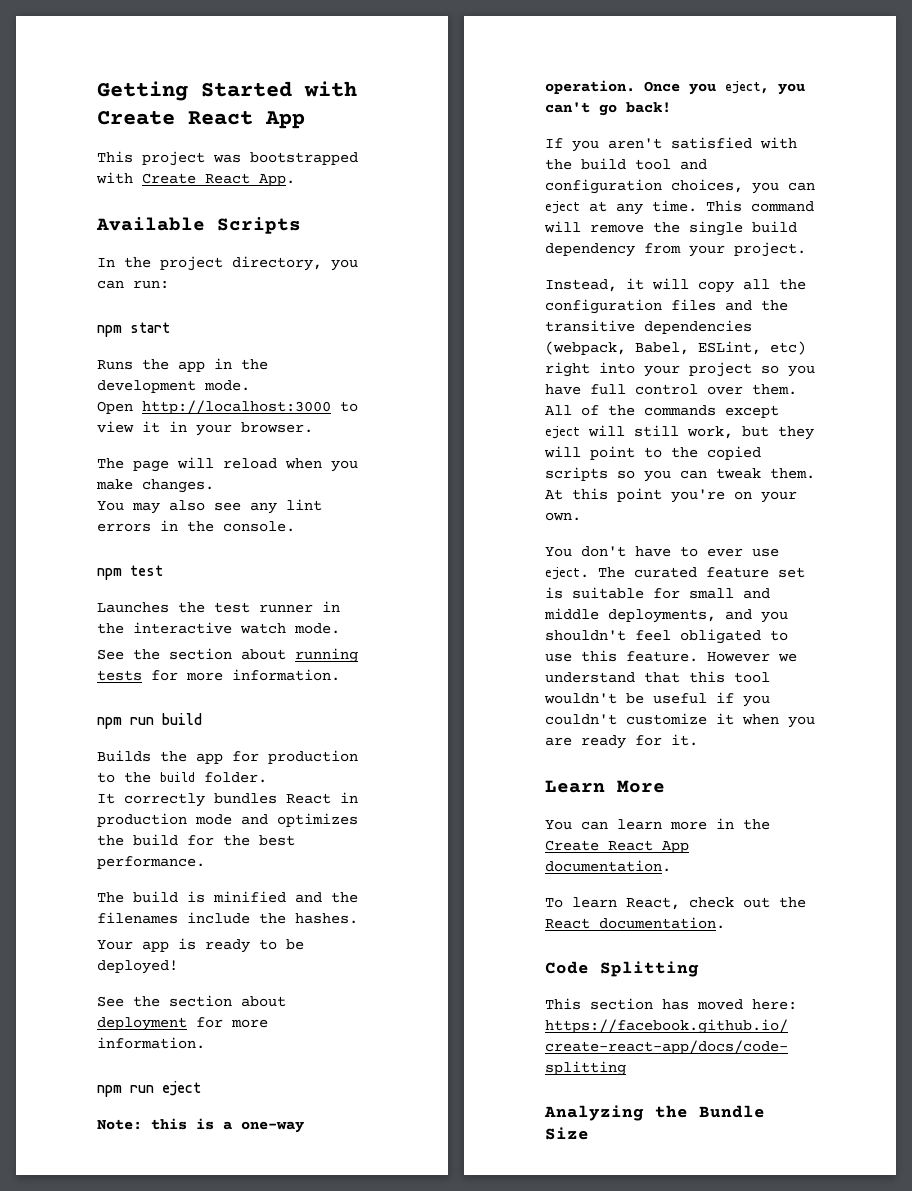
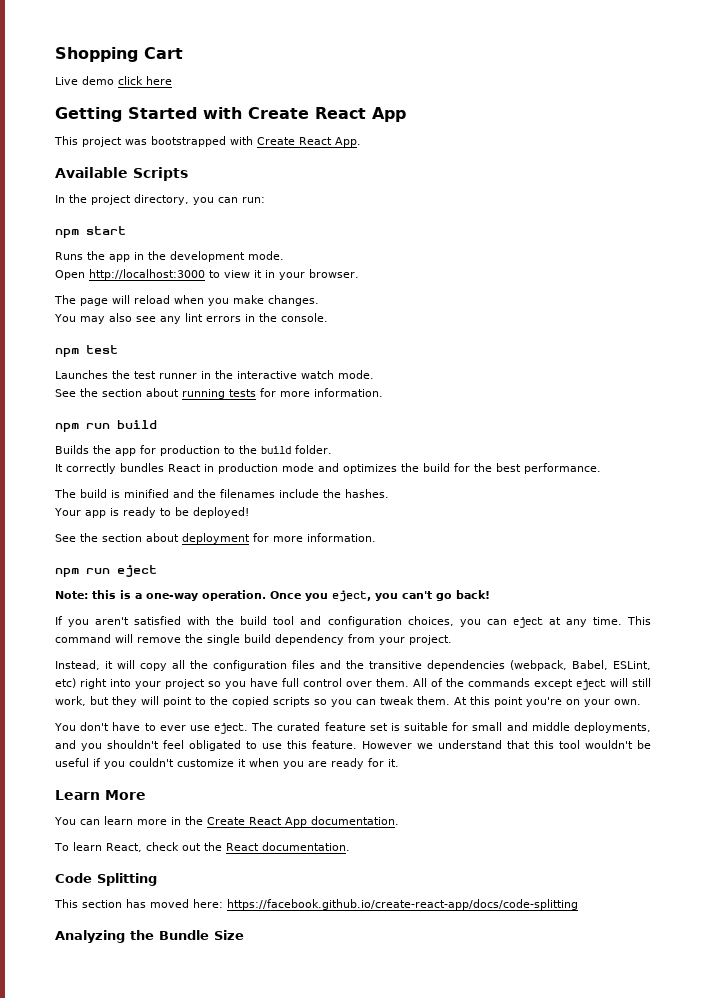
(97, 91) none -> [55,47,183,62] [55,76,172,85] Shopping Cart // Live demo click here //

